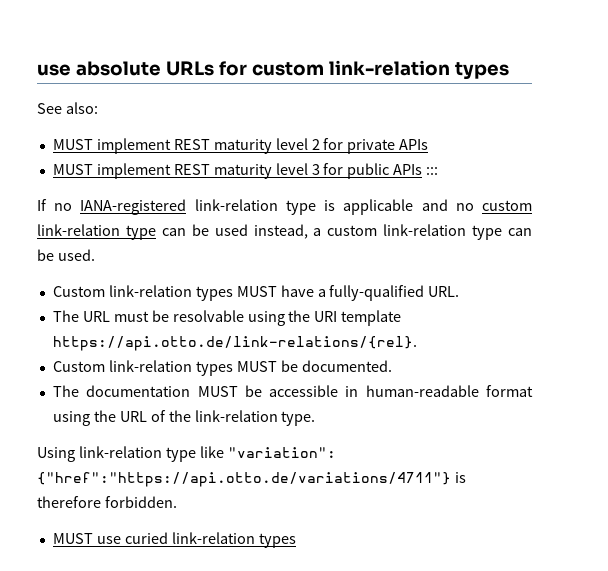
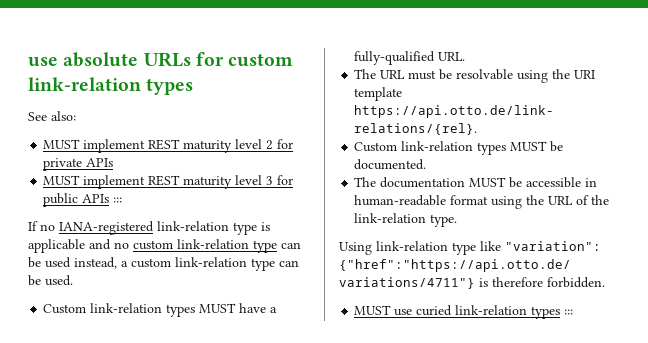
(296, 540) none -> [564,309,574,315] :::

